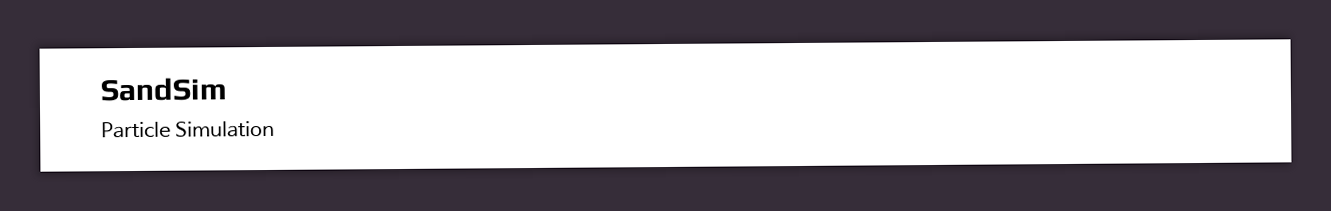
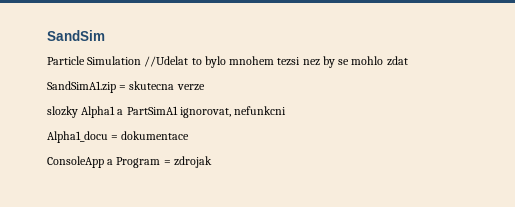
(276, 129) none -> [144,56,408,68] [47,81,205,93] [47,106,287,118] [47,131,190,143] [47,156,212,168] //Udelat to bylo mnohem tezsi nez by se mohlo zdat // SandSimA1.zip = skutecna verze // slozky Alpha1 a PartSimA1 ignorovat, nefunkcni // Alpha1_docu = dokumentace // ConsoleApp a Program = zdrojak

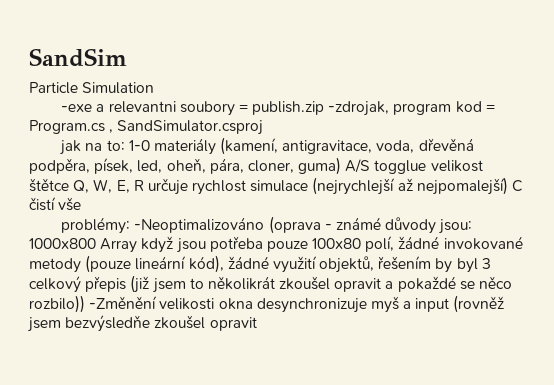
[144,56,408,68] [47,81,205,93] [47,106,287,118] [47,131,190,143] [47,156,212,168] //Udelat to bylo mnohem tezsi nez by se mohlo zdat // SandSimA1.zip = skutecna verze // slozky Alpha1 a PartSimA1 ignorovat, nefunkcni // Alpha1_docu = dokumentace // ConsoleApp a Program = zdrojak -> [61,101,495,116] [29,120,264,135] [60,137,474,155] [29,157,483,175] [29,177,524,195] [29,197,82,211] [61,216,473,234] [29,236,523,253] [29,255,491,273] [29,275,513,293] [29,295,505,313] [28,315,257,332] // -exe a relevantni soubory = publish.zip -zdrojak, program kod = Program.cs , SandSimulator.csproj // jak na to: 1-0 materiály (kamení, antigravitace, voda, dřevěná podpěra, písek, led, oheň, pára, cloner, guma) A/S togglue velikost štětce Q, W, E, R určuje rychlost simulace (nejrychlejší až nejpomalejší) C čistí vše // problémy: -Neoptimalizováno (oprava - známé důvody jsou: 1000x800 Array když jsou potřeba pouze 100x80 polí, žádné invokované metody (pouze lineární kód), žádné využití objektů, řešením by byl 3 celkový přepis (již jsem to několikrát zkoušel opravit a pokaždé se něco rozbilo)) -Změnění velikosti okna desynchronizuje myš a input (rovněž jsem bezvýsledňe zkoušel opravit

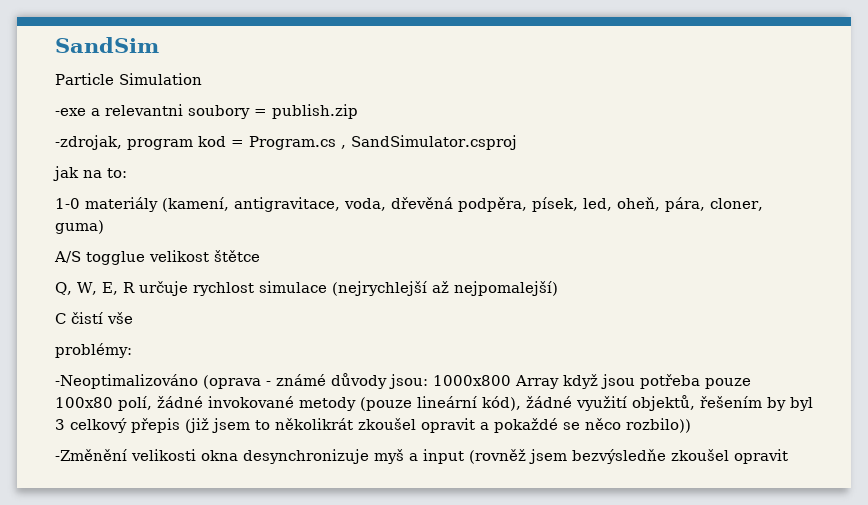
(325, 108) none -> (358, 111) //
(125, 145) none -> (127, 173) //
(342, 166) none -> (104, 227) //
(69, 185) none -> (260, 256) //
(508, 186) none -> (558, 288) //
(131, 225) none -> (132, 350) //
(85, 304) none -> (691, 425) //

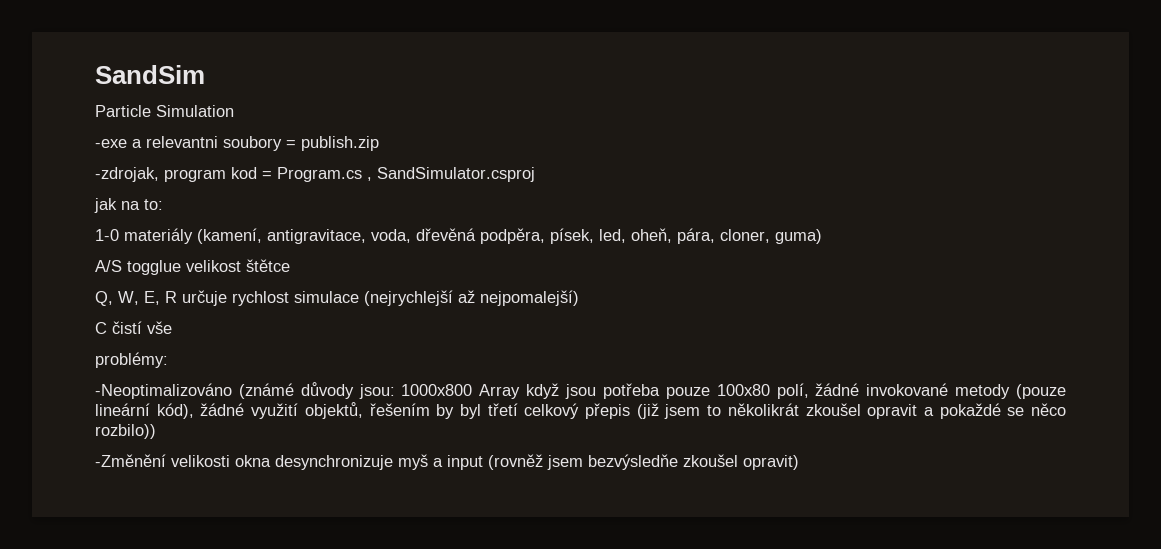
[203,374,326,389] (oprava - známé -> [238,383,294,399] (známé
[55,419,65,430] 3 -> [487,403,518,416] třetí
[734,449,788,464] opravit -> [743,455,799,470] opravit)

